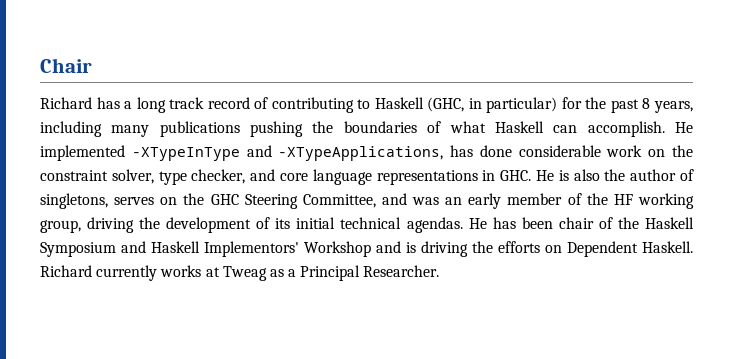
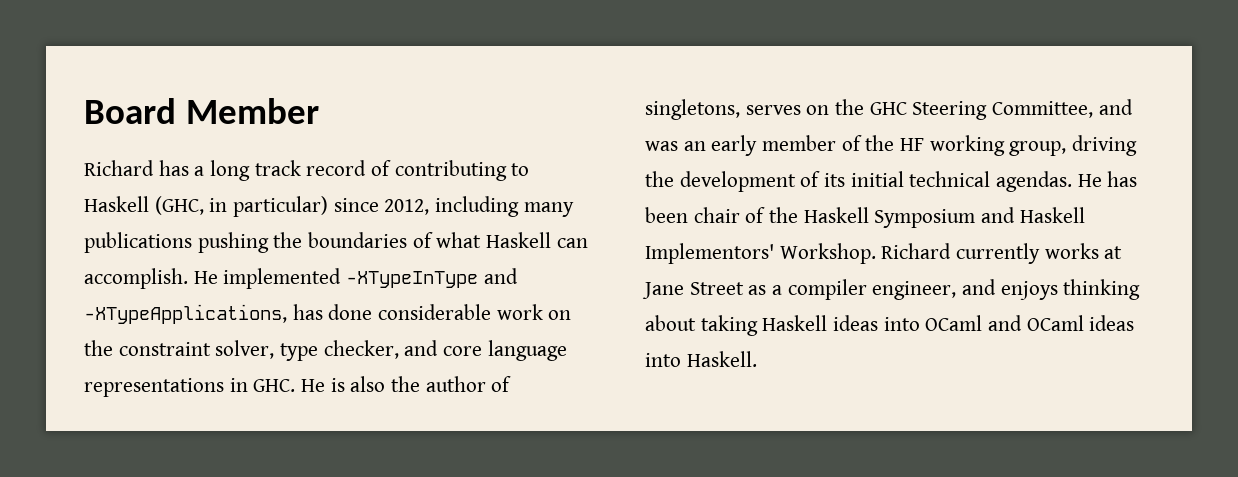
[40,58,92,73] Chair -> [84,98,319,124] Board Member
[561,97,693,113] for the past 8 years, -> [333,198,430,215] since 2012,
[304,241,693,257] [40,265,440,281] Workshop and is driving the efforts on Dependent Haskell. Richard currently works at Tweag as a Principal Researcher. -> [779,243,1123,264] [642,279,1141,300] [645,315,1135,336] [645,351,757,367] Workshop. Richard currently works at Jane Street as a compiler engineer, and enjoys thinking about taking Haskell ideas into OCaml and OCaml ideas into Haskell.

